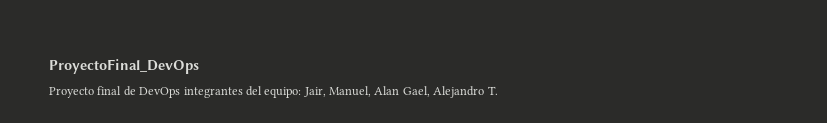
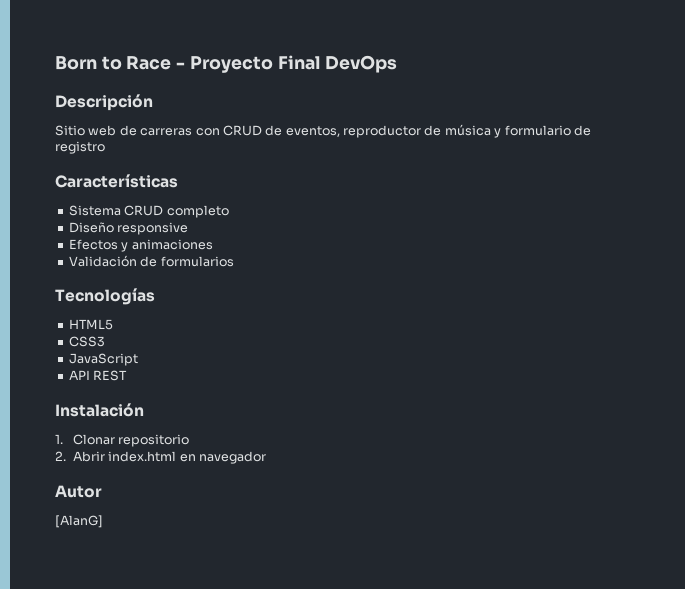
[49,59,199,74] [49,86,498,98] ProyectoFinal_DevOps // Proyecto final de DevOps integrantes del equipo: Jair, Manuel, Alan Gael, Alejandro T. -> [55,55,398,73] [55,94,153,111] [55,124,591,138] [55,141,105,154] [55,174,178,188] [68,205,229,218] [68,222,189,235] [68,239,213,252] [68,255,234,267] [55,288,155,305] [68,319,113,330] [68,336,105,347] [68,353,138,366] [68,370,128,381] [55,403,144,417] [55,434,190,447] [55,451,266,464] [55,485,102,498] [55,515,103,528] Born to Race - Proyecto Final DevOps // Descripción // Sitio web de carreras con CRUD de eventos, reproductor de música y formulario de registro // Características // Sistema CRUD completo // Diseño responsive // Efectos y animaciones // Validación de formularios // Tecnologías // HTML5 // CSS3 // JavaScript // API REST // Instalación // 1. Clonar repositorio // 2. Abrir index.html en navegador // Autor // [AlanG]

